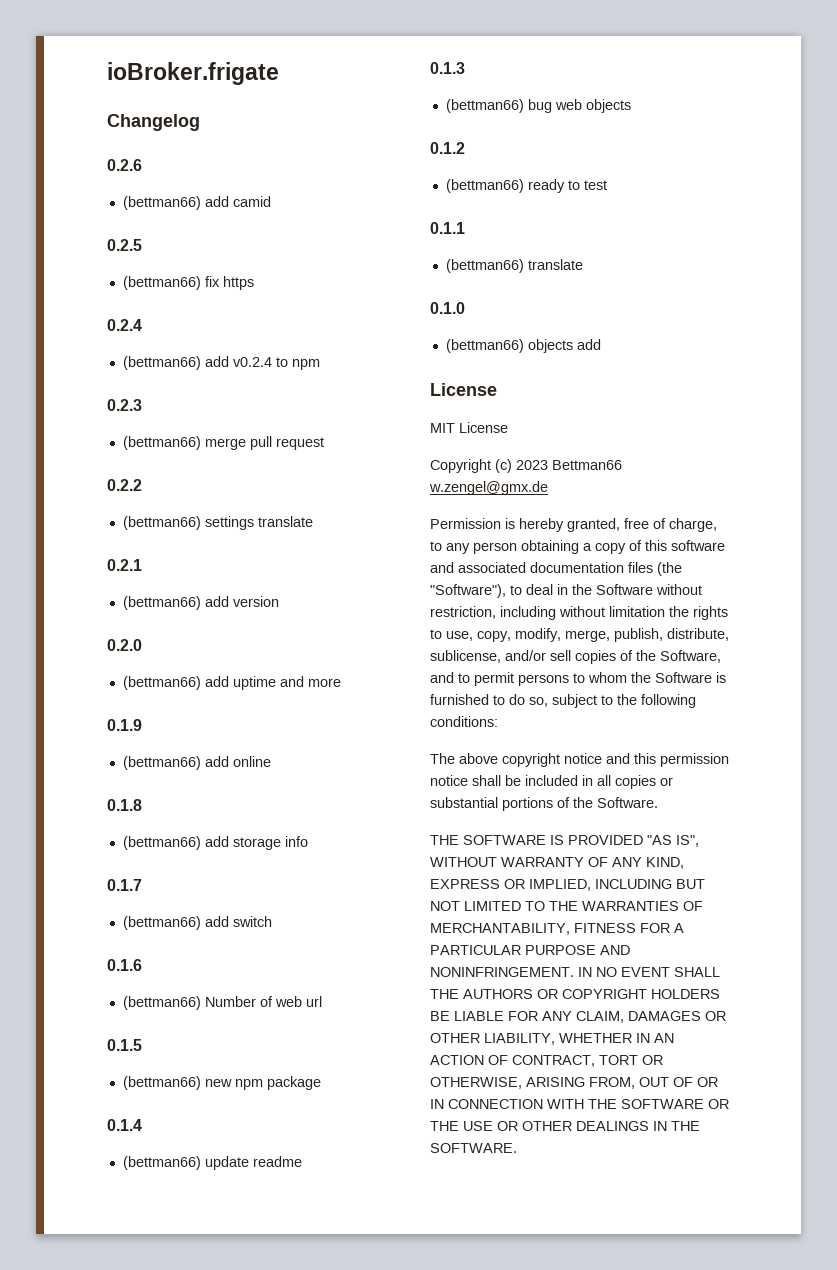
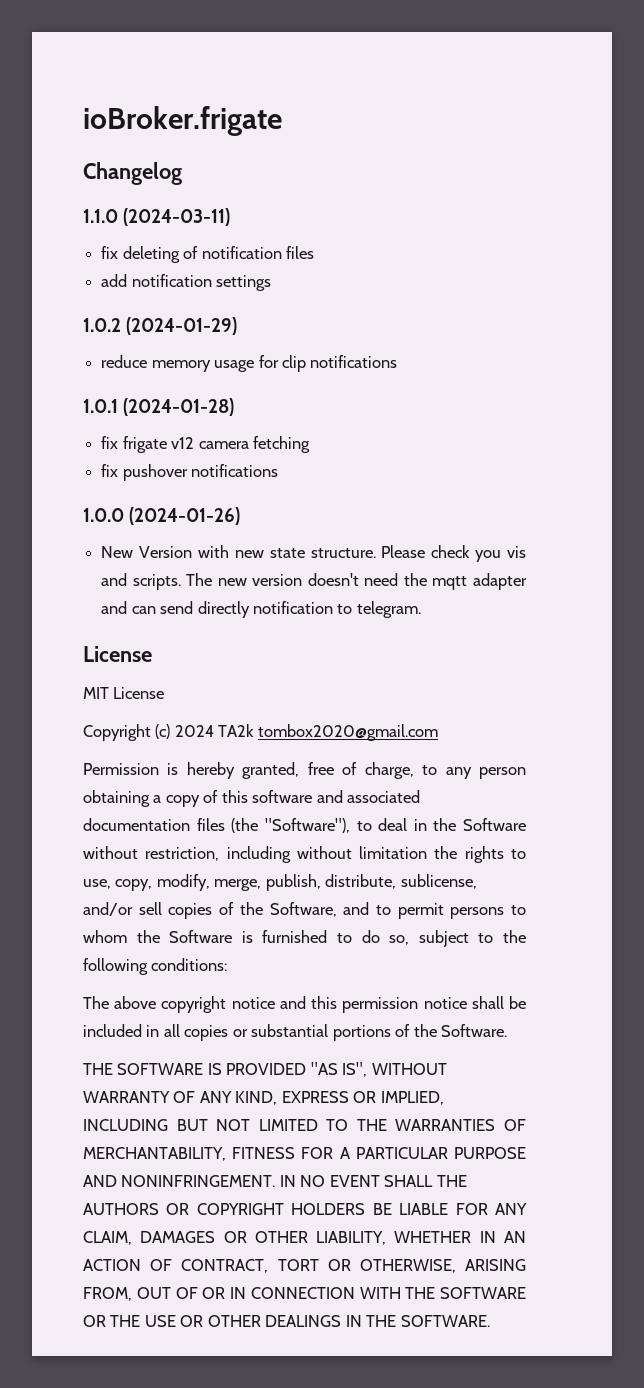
[107,159,142,171] [122,196,271,210] [107,239,142,251] [122,276,254,290] [107,319,142,331] [122,356,320,370] [107,399,142,411] [122,436,324,450] [107,479,142,491] [122,516,313,530] [107,559,142,571] [122,596,279,610] [107,639,142,651] [122,676,341,690] [107,719,142,731] [122,756,271,770] [107,799,142,811] [122,836,308,850] [107,879,142,891] [122,916,272,930] [107,959,142,971] [122,996,322,1010] [107,1039,142,1051] [122,1076,321,1090] [107,1119,142,1131] [122,1156,302,1170] [430,62,465,74] [445,99,631,113] [430,142,465,154] [445,179,607,193] [430,222,465,234] [445,259,583,273] [430,302,465,314] [445,339,601,353] 0.2.6 // (bettman66) add camid // 0.2.5 // (bettman66) fix https // 0.2.4 // (bettman66) add v0.2.4 to npm // 0.2.3 // (bettman66) merge pull request // 0.2.2 // (bettman66) settings translate // 0.2.1 // (bettman66) add version // 0.2.0 // (bettman66) add uptime and more // 0.1.9 // (bettman66) add online // 0.1.8 // (bettman66) add storage info // 0.1.7 // (bettman66) add switch // 0.1.6 // (bettman66) Number of web url // 0.1.5 // (bettman66) new npm package // 0.1.4 // (bettman66) update readme // 0.1.3 // (bettman66) bug web objects // 0.1.2 // (bettman66) ready to test // 0.1.1 // (bettman66) translate // 0.1.0 // (bettman66) objects add -> [83,208,231,226] [101,246,314,263] [101,274,272,291] [83,317,238,335] [101,355,398,372] [83,398,235,416] [101,436,310,453] [101,464,279,481] [83,507,241,525] [101,545,526,562] [101,573,527,590] [101,601,421,618] 1.1.0 (2024-03-11) // fix deleting of notification files // add notification settings // 1.0.2 (2024-01-29) // reduce memory usage for clip notifications // 1.0.1 (2024-01-28) // fix frigate v12 camera fetching // fix pushover notifications // 1.0.0 (2024-01-26) // New Version with new state structure. Please check you vis and scripts. The new version doesn't need the mqtt adapter and can send directly notification to telegram.
[516,460,622,470] [429,481,548,495] 2023 Bettman66 w.zengel@gmx.de -> [174,724,438,741] 2024 TA2k tombox2020@gmail.com

